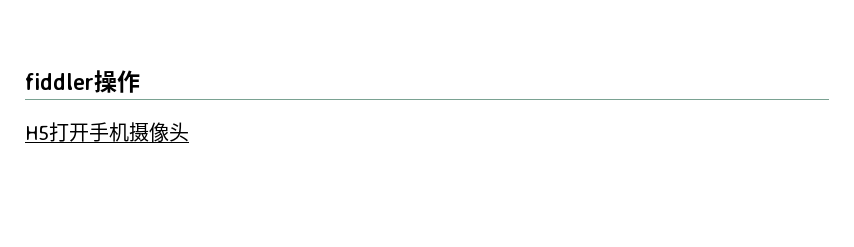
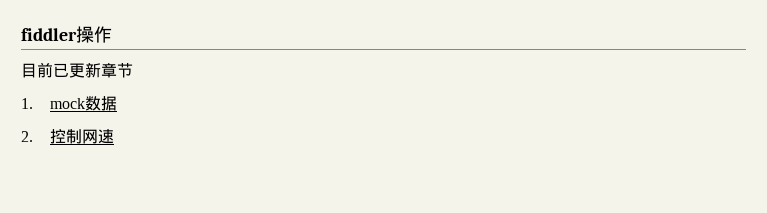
[25,122,189,142] H5打开手机摄像头 -> [21,62,133,78] [21,96,117,111] [21,129,114,144] 目前已更新章节 // 1. mock数据 // 2.控制网速

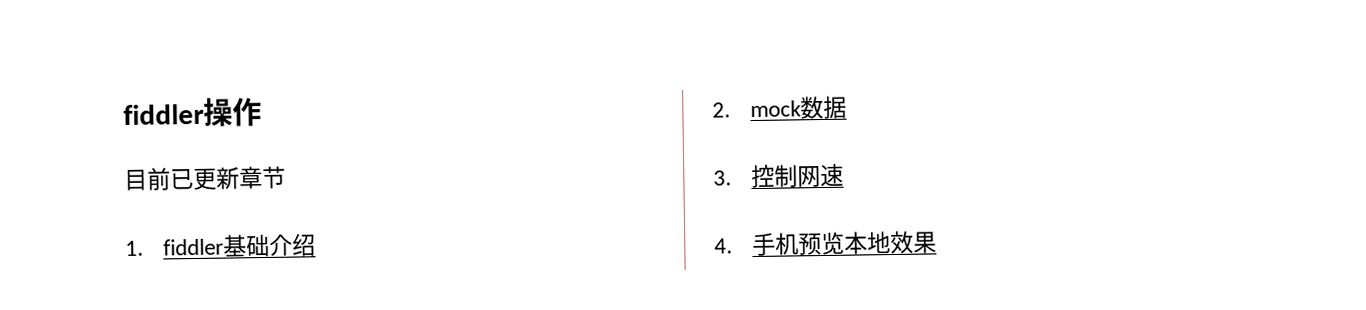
(33, 103) none -> [163,233,317,258] [712,102,731,118] fiddler基础介绍 // 2.
[21,131,33,142] 2. -> [713,170,732,186] 3.
(114, 136) none -> [714,230,938,257] // 4.手机预览本地效果

